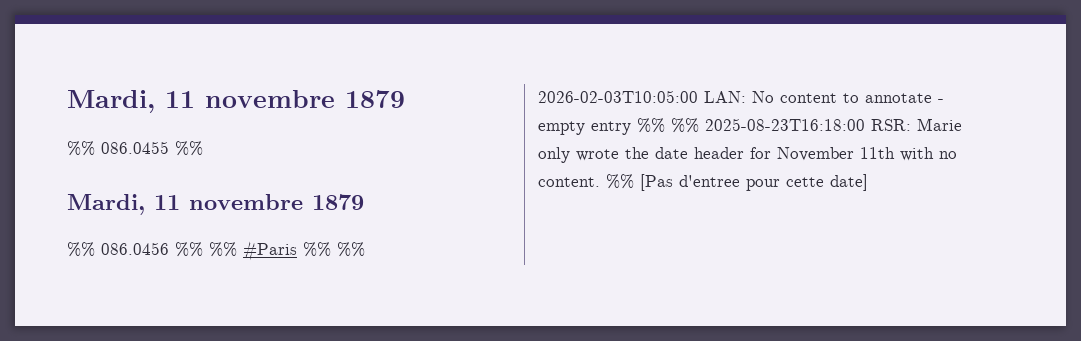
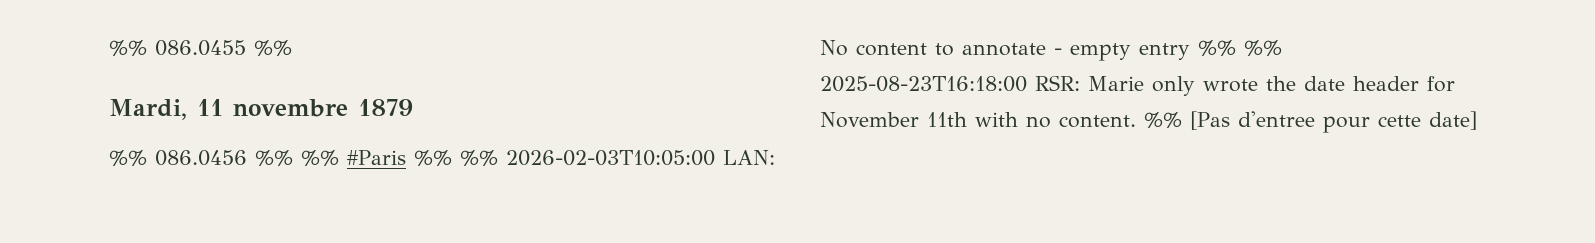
[67,90,405,113] Mardi, 11 novembre 1879 // -> (109, 48) none

